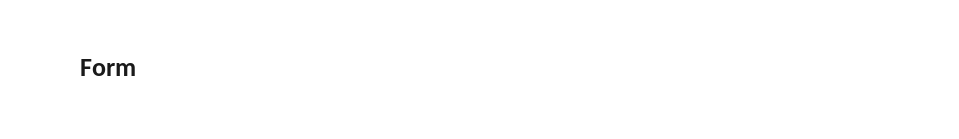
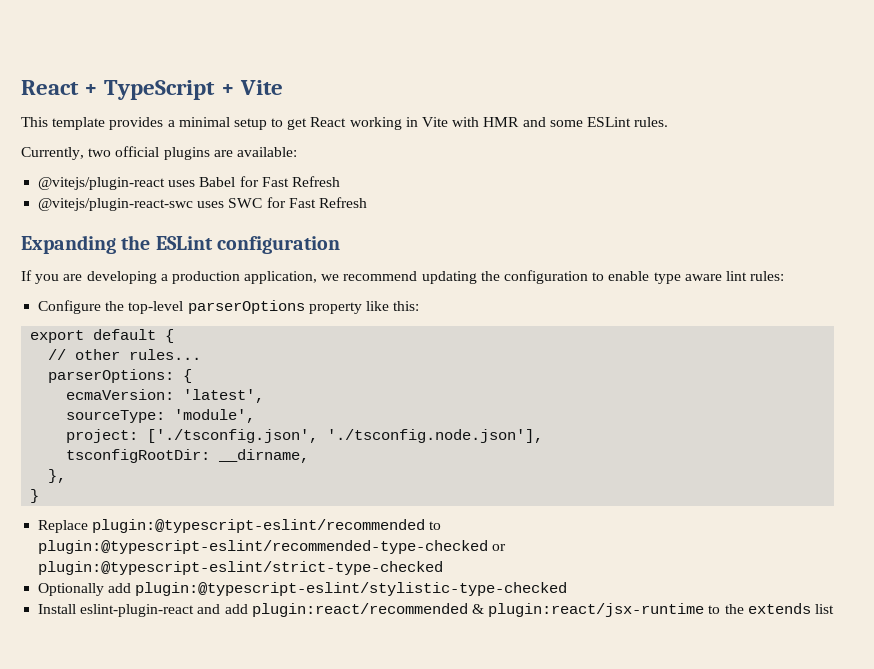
[80,59,136,76] Form -> [21,80,283,100] [21,117,669,130] [21,146,297,160] [38,176,340,190] [38,197,367,211] [21,235,341,254] [21,270,785,284] [38,300,420,314] [30,329,175,343] [48,349,202,360] [48,369,193,383] [66,389,265,403] [66,409,256,423] [66,429,544,443] [66,449,310,463] [48,469,67,483] [30,489,40,503] [38,519,442,533] [38,540,507,554] [38,561,444,575] [38,582,568,596] [38,603,834,617] React + TypeScript + Vite // This template provides a minimal setup to get React working in Vite with HMR and some ESLint rules. // Currently, two official plugins are available: // @vitejs/plugin-react uses Babel for Fast Refresh // @vitejs/plugin-react-swc uses SWC for Fast Refresh // Expanding the ESLint configuration // If you are developing a production application, we recommend updating the configuration to enable type aware lint rules: // Configure the top-level parserOptions property like this: // export default { // // other rules... // parserOptions: { // ecmaVersion: 'latest', // sourceType: 'module', // project: ['./tsconfig.json', './tsconfig.node.json'], // tsconfigRootDir: __dirname, // }, // } // Replace plugin:@typescript-eslint/recommended to plugin:@typescript-eslint/recommended-type-checked or plugin:@typescript-eslint/strict-type-checked // Optionally add plugin:@typescript-eslint/stylistic-type-checked // Install eslint-plugin-react and add plugin:react/recommended & plugin:react/jsx-runtime to the extends list

